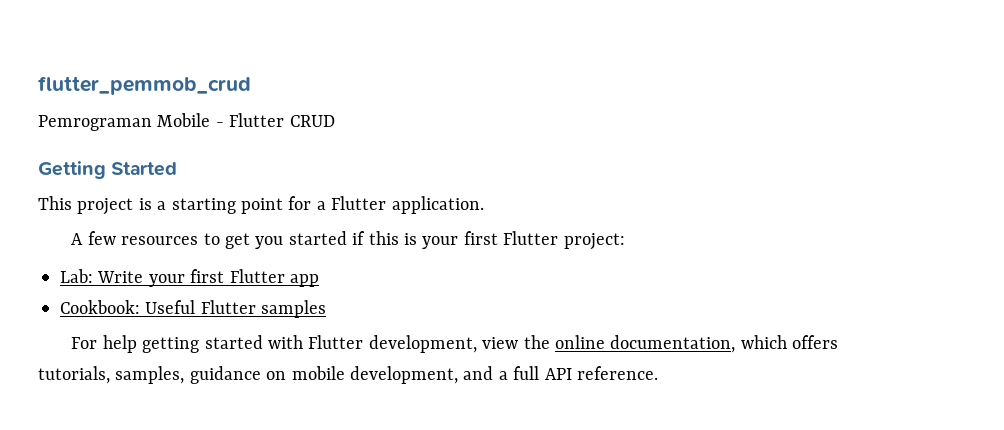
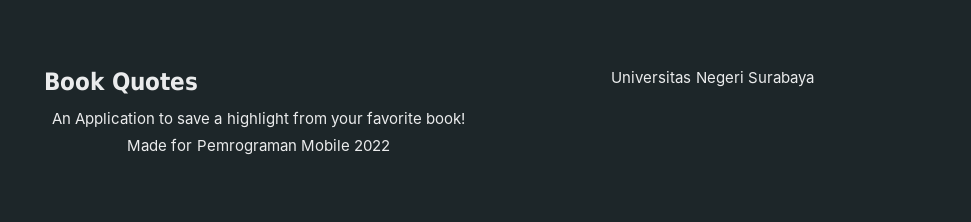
[38,76,251,95] [38,113,335,131] [38,161,178,179] [38,196,484,215] [71,231,625,250] [60,269,319,287] [60,300,327,318] [71,335,839,353] [38,366,658,384] flutter_pemmob_crud // Pemrograman Mobile - Flutter CRUD // Getting Started // This project is a starting point for a Flutter application. // A few resources to get you started if this is your first Flutter project: // Lab: Write your first Flutter app // Cookbook: Useful Flutter samples // For help getting started with Flutter development, view the online documentation, which offers tutorials, samples, guidance on mobile development, and a full API reference. -> [44,71,198,94] [52,111,465,128] [127,138,390,155] [611,70,814,87] Book Quotes // An Application to save a highlight from your favorite book! // Made for Pemrograman Mobile 2022 // Universitas Negeri Surabaya

